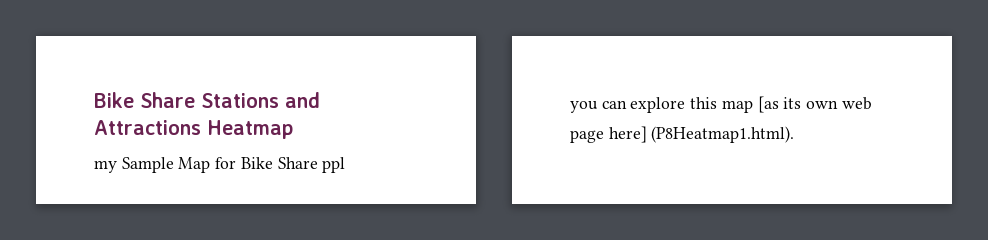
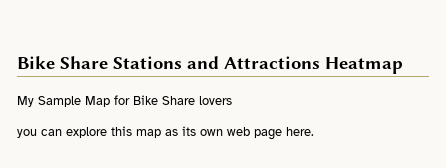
[94,160,117,173] my -> [17,96,34,107] My
[322,157,346,173] ppl -> [199,96,232,105] lovers
[757,96,779,113] [as -> [165,129,178,136] as
[608,126,795,143] here] (P8Heatmap1.html). -> [286,127,314,136] here.

